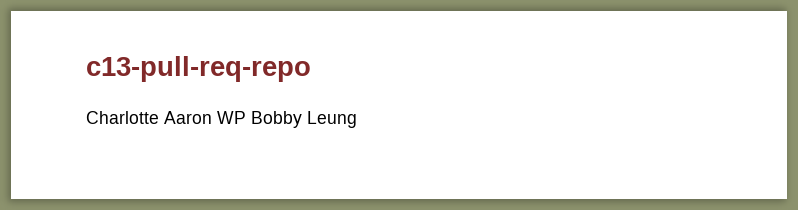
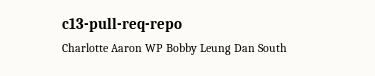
(357, 119) none -> [234,43,288,52] Dan South

